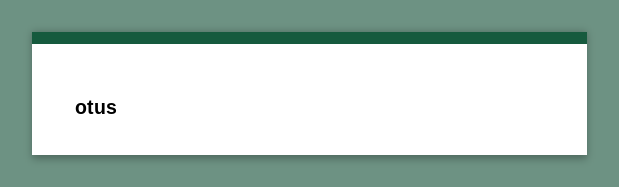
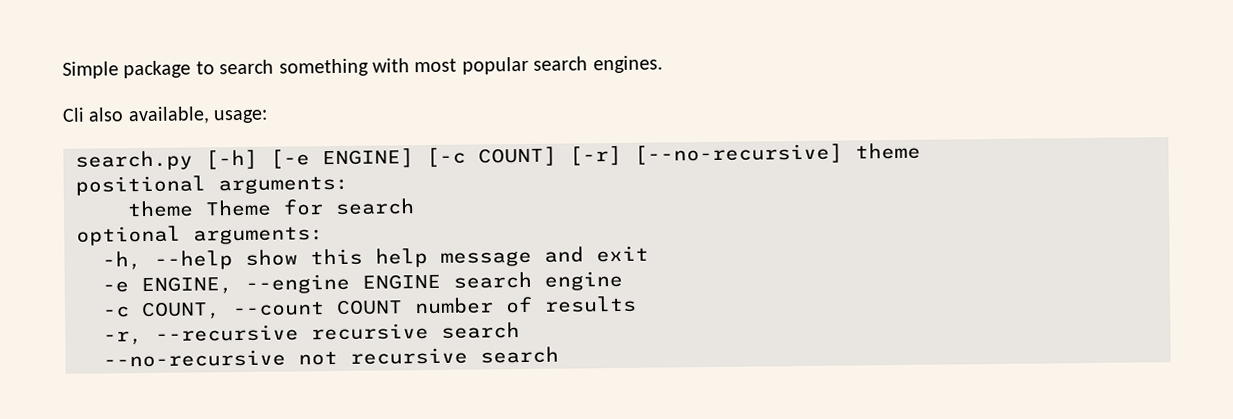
[75,100,117,114] otus -> [62,55,663,79] [62,106,269,125] [75,142,921,171] [75,175,349,196] [127,198,415,218] [76,225,324,246] [102,245,649,271] [102,270,623,296] [103,295,637,321] [103,322,520,346] [103,346,559,368] Simple package to search something with most popular search engines. // Cli also available, usage: // search.py [-h] [-e ENGINE] [-c COUNT] [-r] [--no-recursive] theme // positional arguments: // theme Theme for search // optional arguments: // -h, --help show this help message and exit // -e ENGINE, --engine ENGINE search engine // -c COUNT, --count COUNT number of results // -r, --recursive recursive search // --no-recursive not recursive search

